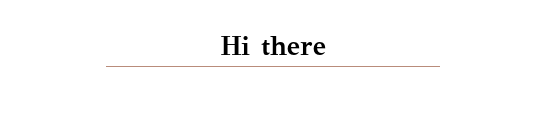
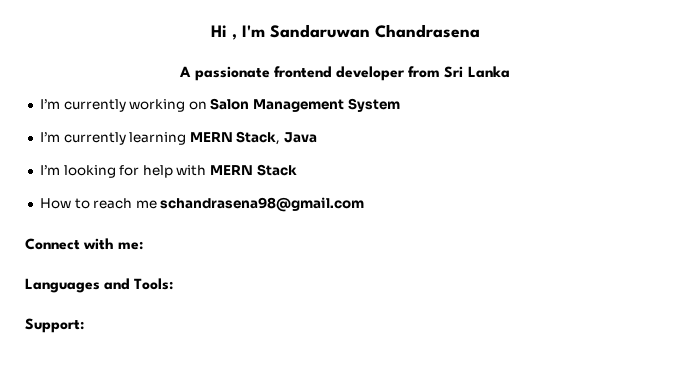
[261,36,326,56] there -> [231,24,480,40] [179,66,510,81] [39,98,400,112] [39,131,318,145] [39,164,297,178] [39,197,365,212] [25,238,144,250] [25,278,174,293] [25,318,84,333] , I'm Sandaruwan Chandrasena // A passionate frontend developer from Sri Lanka // I’m currently working on Salon Management System // I’m currently learning MERN Stack, Java // I’m looking for help with MERN Stack // How to reach me schandrasena98@gmail.com // Connect with me: // Languages and Tools: // Support:

